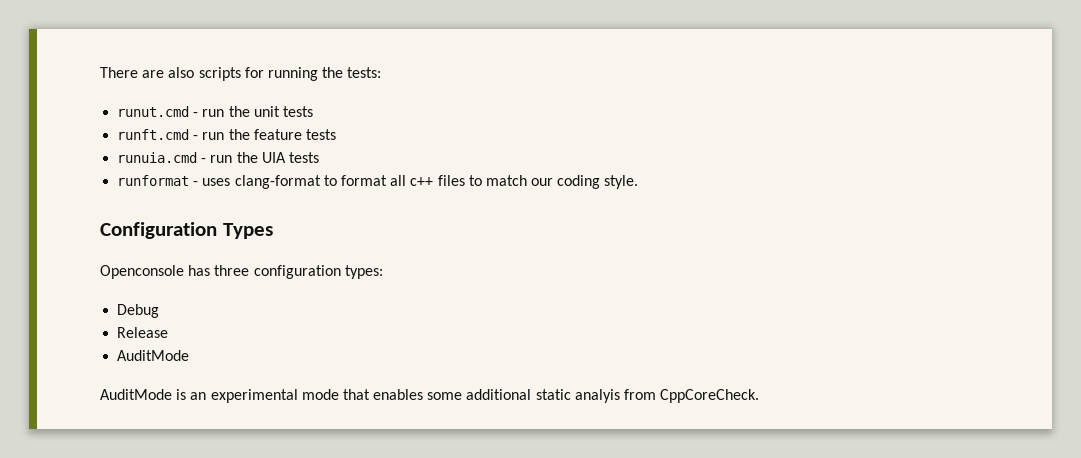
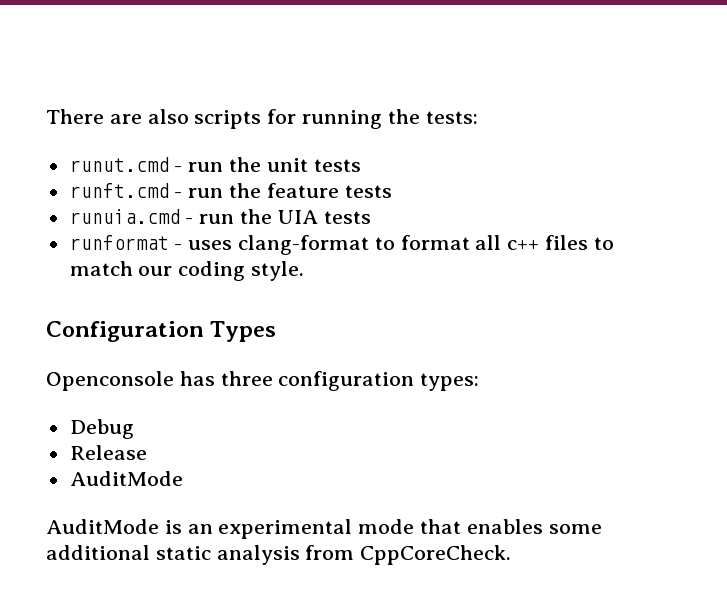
[574,389,620,403] analyis -> [216,545,300,565] analysis

